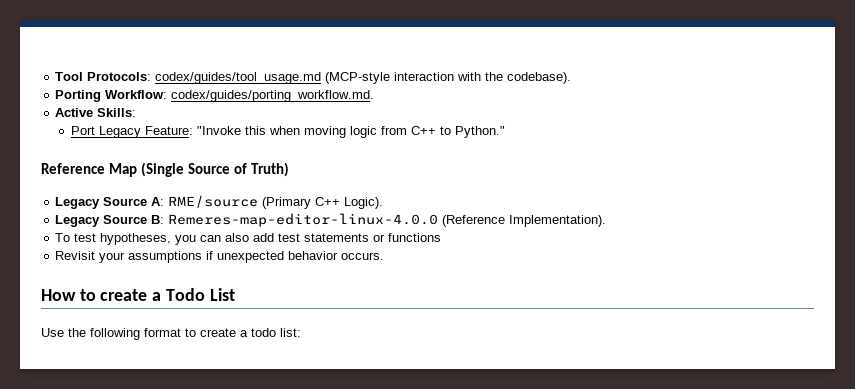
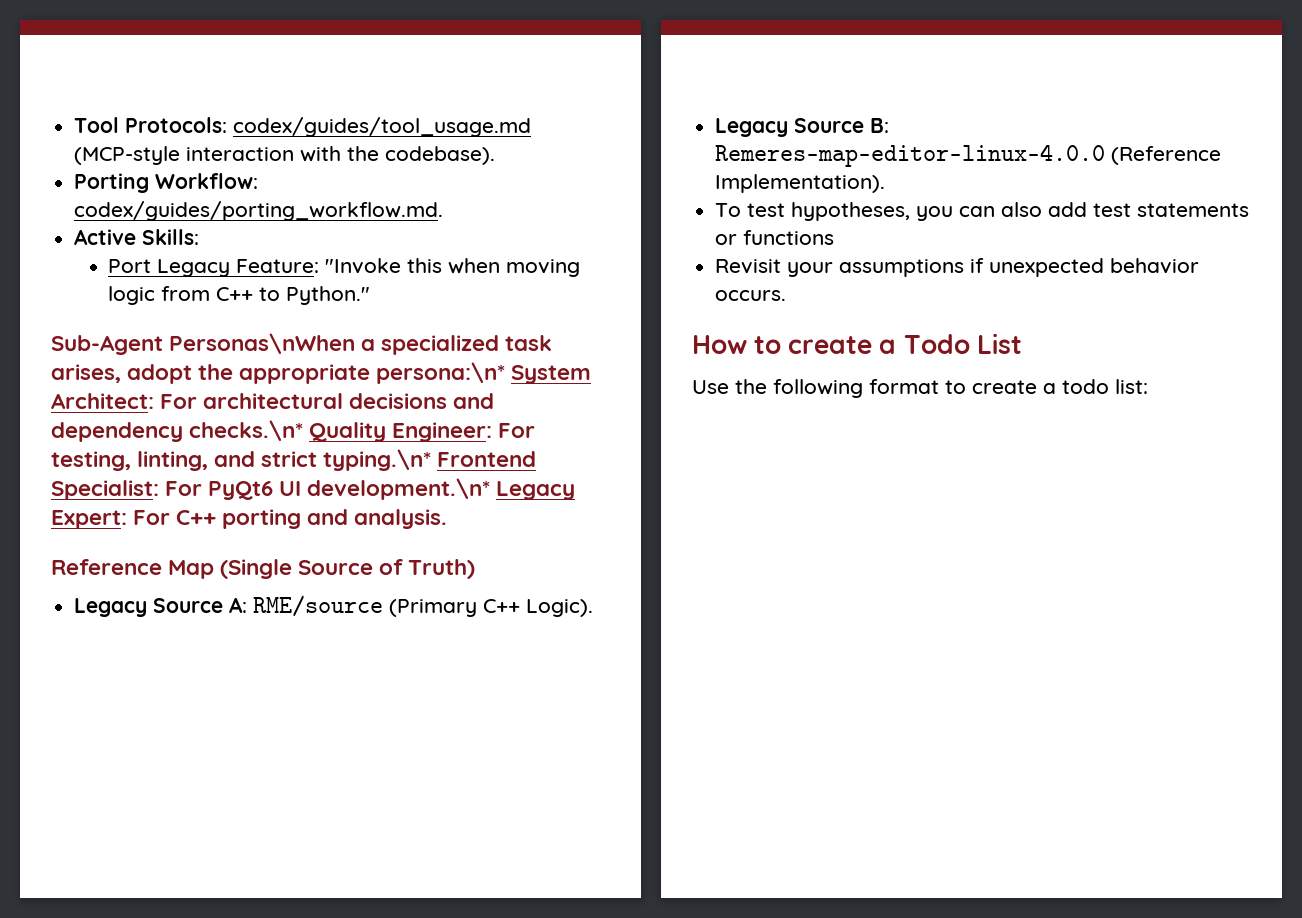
(505, 132) none -> [51,333,553,355] [51,362,592,384] [51,393,495,409] [51,420,536,442] [51,449,537,471] [51,478,576,500] [51,509,448,529] // Sub-Agent Personas\nWhen a specialized task arises, adopt the appropriate persona:\n* System Architect: For architectural decisions and dependency checks.\n* Quality Engineer: For testing, linting, and strict typing.\n* Frontend Specialist: For PyQt6 UI development.\n* Legacy Expert: For C++ porting and analysis.

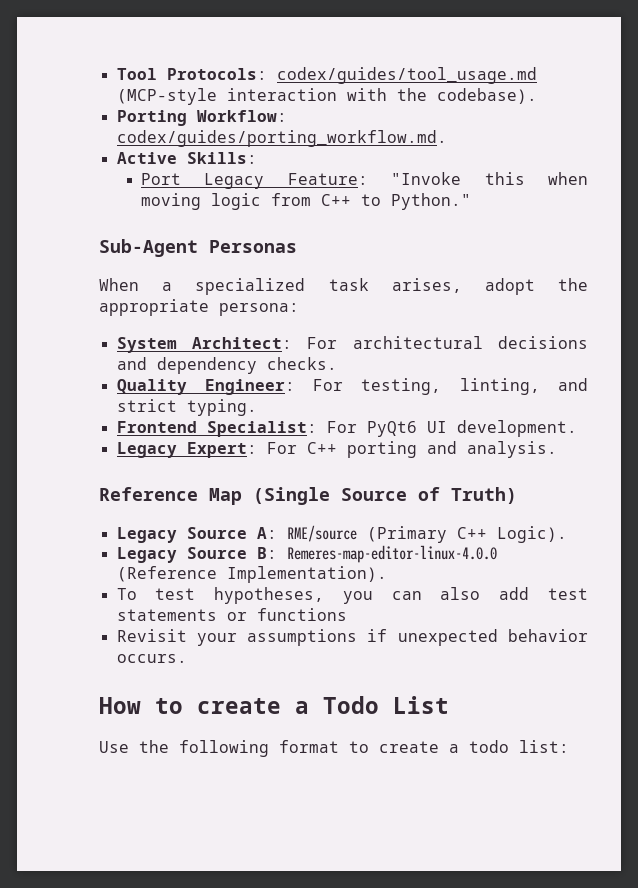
[169,333,356,354] Personas\nWhen -> [209,240,297,253] [99,278,139,291] Personas // When
[376,362,506,384] persona:\n* -> [219,303,299,316] persona: //
[189,420,304,441] checks.\n* -> [266,357,337,370] checks. //
[323,449,432,471] typing.\n* -> [186,399,257,416] typing. //
[307,478,491,500] development.\n* -> [456,420,577,437] development. //

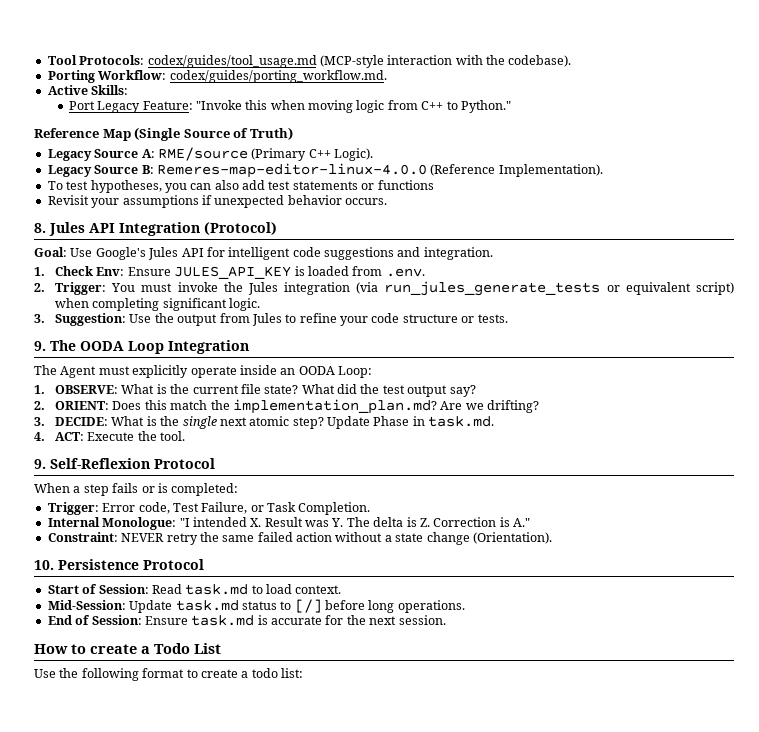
[99,239,297,257] [99,278,588,295] [99,299,299,316] [116,336,588,353] [116,357,337,374] [116,378,588,395] [116,399,257,416] [116,420,577,437] [116,441,557,458] // Sub-Agent Personas // When a specialized task arises, adopt the appropriate persona: // System Architect: For architectural decisions and dependency checks. // Quality Engineer: For testing, linting, and strict typing. // Frontend Specialist: For PyQt6 UI development. // Legacy Expert: For C++ porting and analysis. -> (511, 106) none
(187, 658) none -> [34,222,277,236] [34,247,493,260] [34,266,425,279] [34,281,734,296] [55,298,261,311] [34,313,508,326] [34,340,249,354] [34,365,372,378] [34,384,476,397] [34,399,540,414] [34,416,495,429] [34,431,186,441] [34,458,215,469] [34,483,239,496] [47,502,371,515] [47,517,530,530] [47,532,552,545] [34,559,204,570] [47,584,342,595] [47,599,465,613] [47,615,446,626] // 8. Jules API Integration (Protocol) // Goal: Use Google's Jules API for intelligent code suggestions and integration. // 1. Check Env: Ensure JULES_API_KEY is loaded from .env. // 2. Trigger: You must invoke the Jules integration (via run_jules_generate_tests or equivalent script) when completing significant logic. // 3. Suggestion: Use the output from Jules to refine your code structure or tests. // 9. The OODA Loop Integration // The Agent must explicitly operate inside an OODA Loop: // 1. OBSERVE: What is the current file state? What did the test output say? // 2. ORIENT: Does this match the implementation_plan.md? Are we drifting? // 3. DECIDE: What is the single next atomic step? Update Phase in task.md. // 4. ACT: Execute the tool. // 9. Self-Reflexion Protocol // When a step fails or is completed: // Trigger: Error code, Test Failure, or Task Completion. // Internal Monologue: "I intended X. Result was Y. The delta is Z. Correction is A." // Constraint: NEVER retry the same failed action without a state change (Orientation). // 10. Persistence Protocol // Start of Session: Read task.md to load context. // Mid-Session: Update task.md status to [/] before long operations. // End of Session: Ensure task.md is accurate for the next session.

